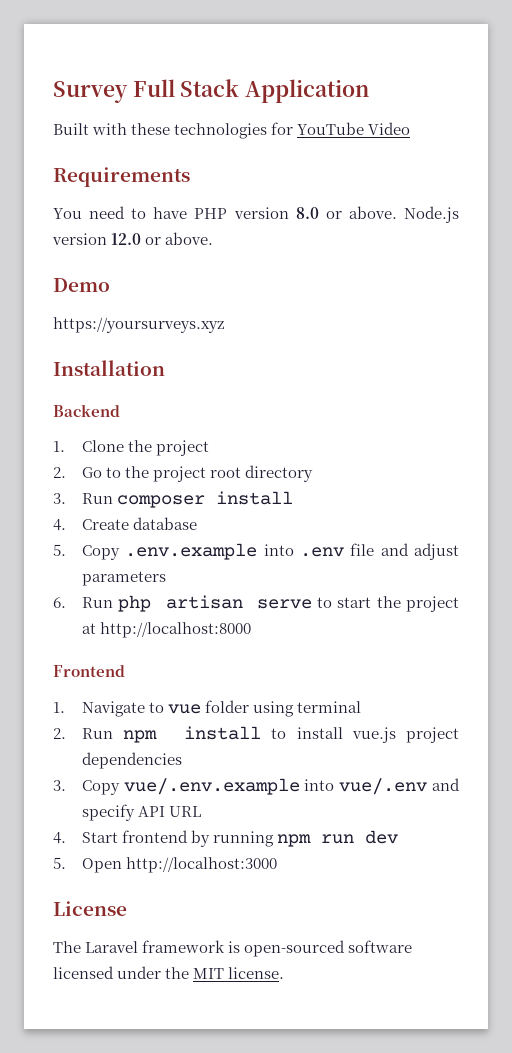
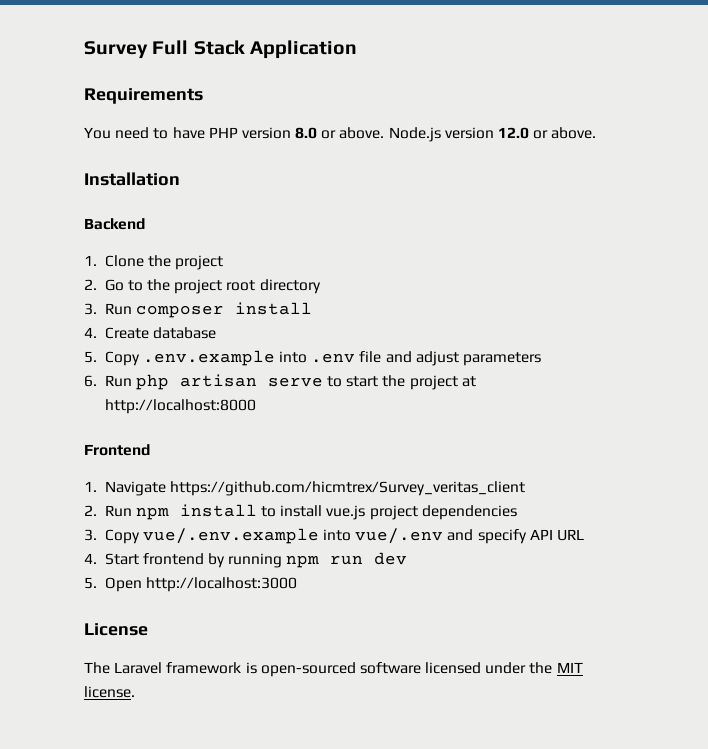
[53,122,411,139] // Built with these technologies for YouTube Video -> (357, 49) none
[53,278,110,292] [53,317,224,333] // Demo // https://yoursurveys.xyz -> (597, 133) none
[149,700,362,717] to vue folder using terminal -> [169,481,525,496] https://github.com/hicmtrex/Survey_veritas_client

